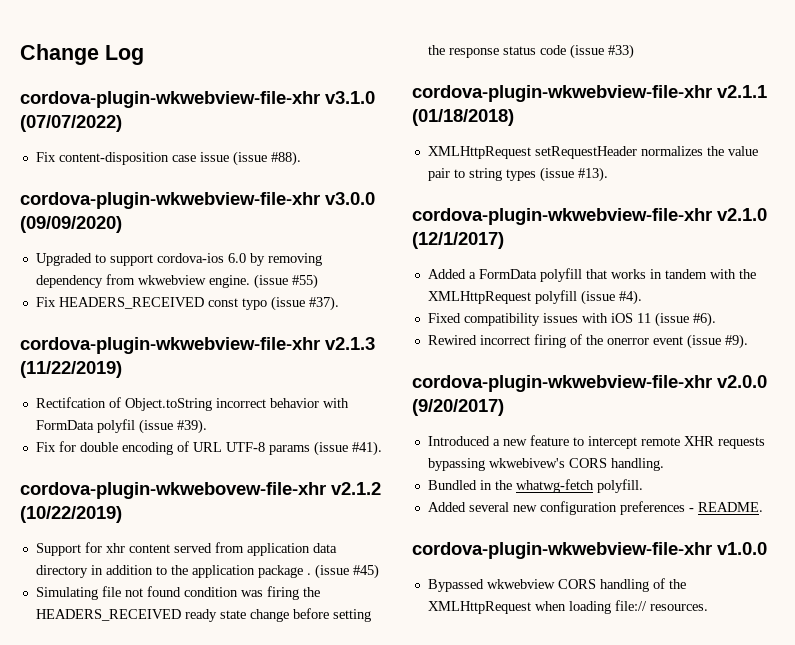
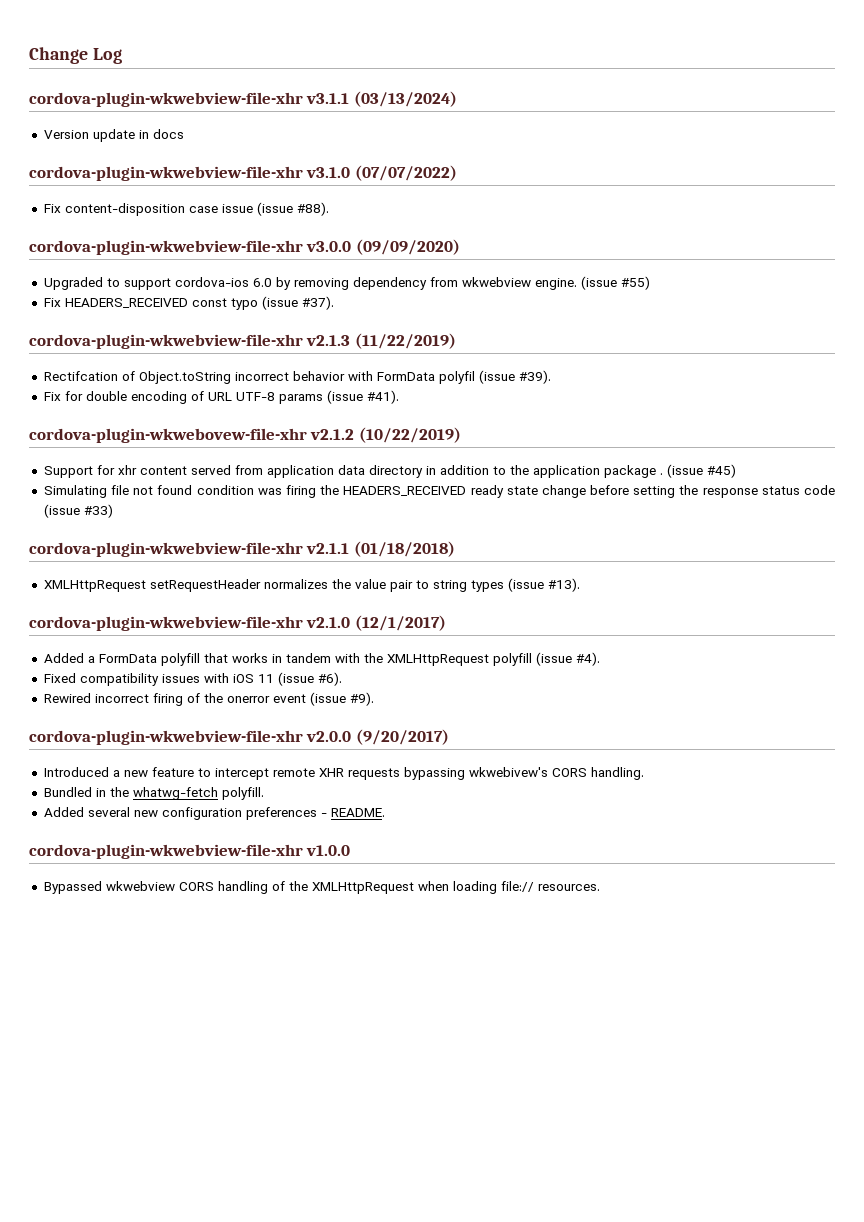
(144, 55) none -> [29,91,457,107] [43,129,184,142] // cordova-plugin-wkwebview-file-xhr v3.1.1 (03/13/2024) // Version update in docs

